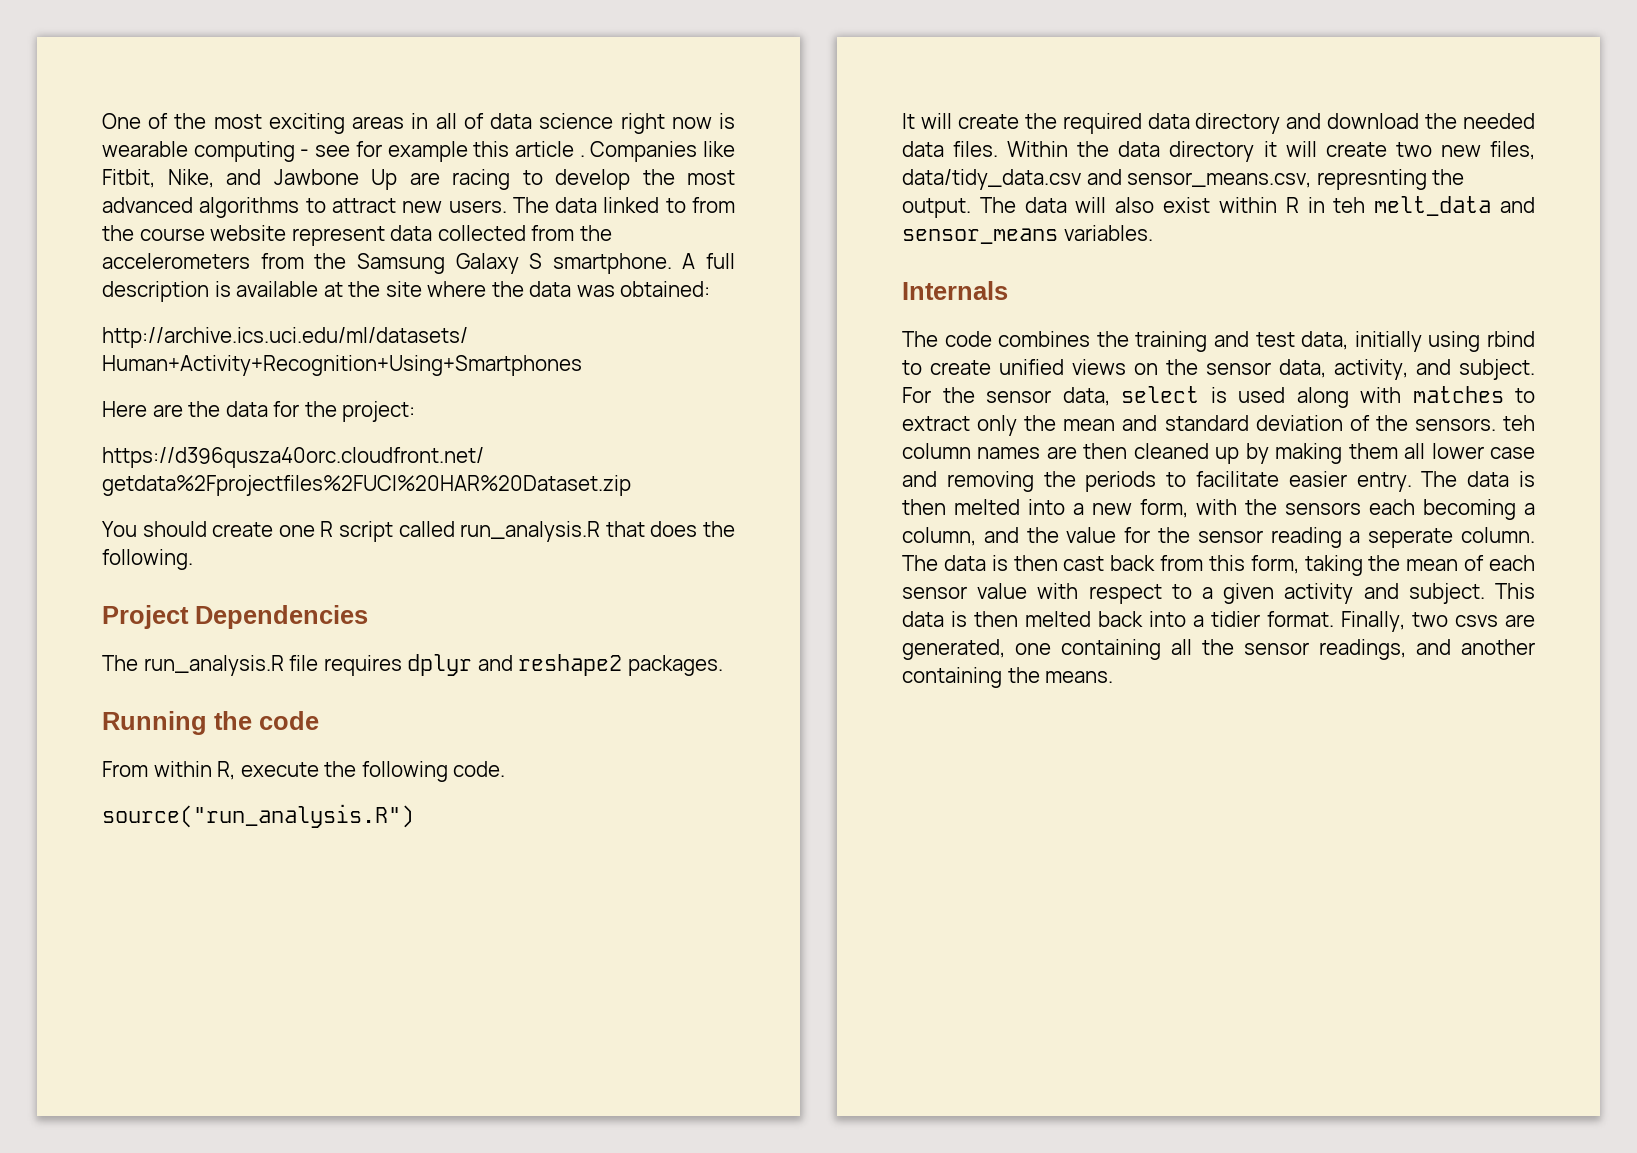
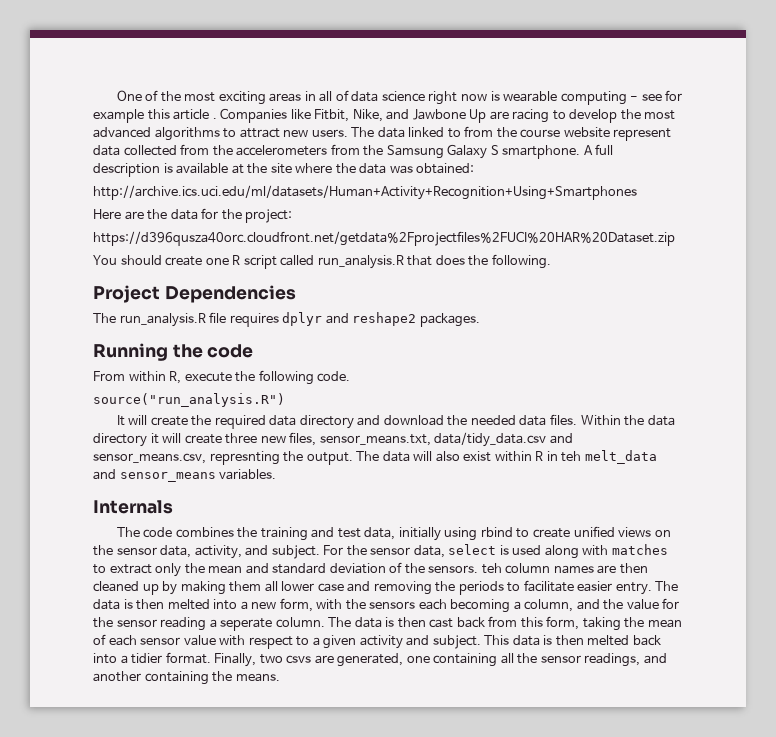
[1395,142,1432,157] two -> [225,433,258,444] three
(1535, 150) none -> [319,434,431,446] sensor_means.txt,

